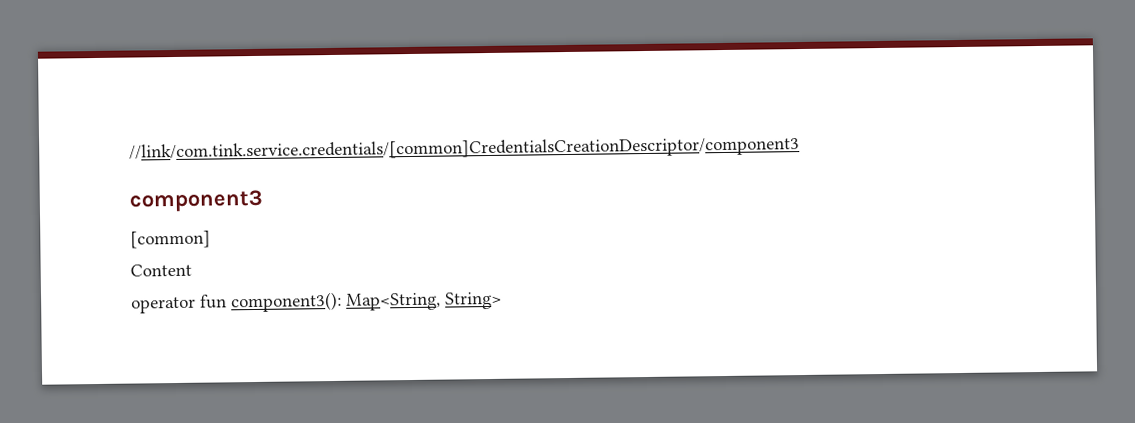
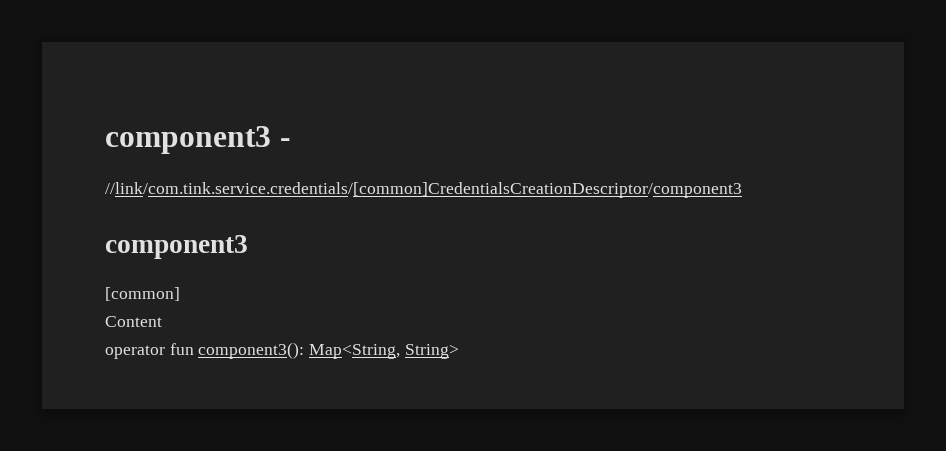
(129, 149) none -> [105,126,290,154] component3 - //

